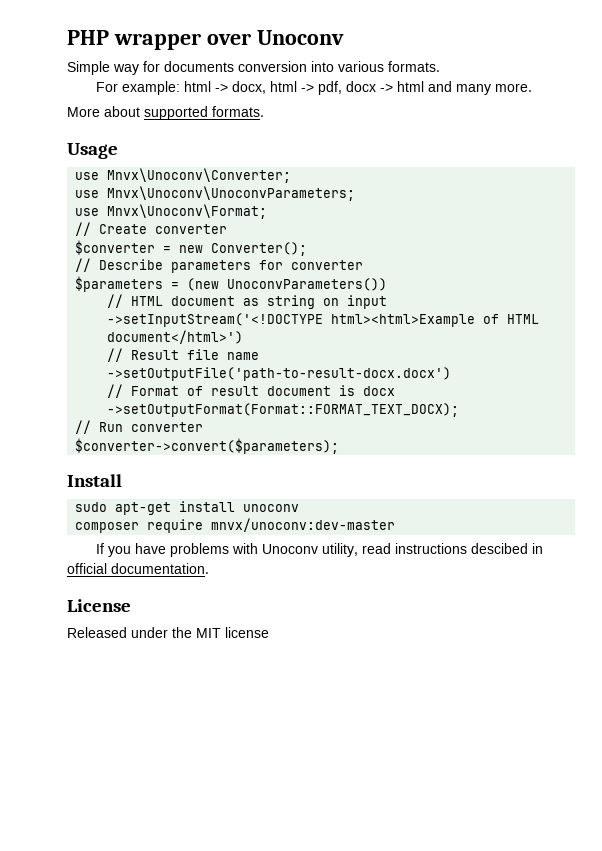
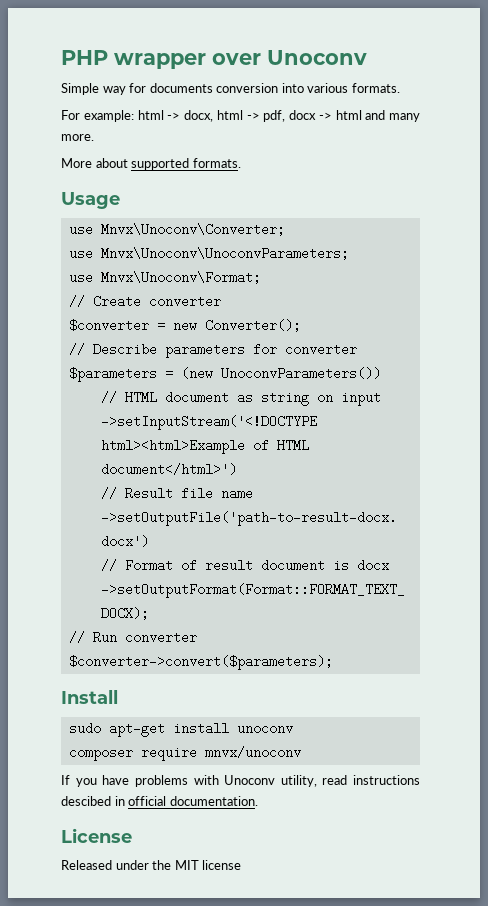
[211,518,396,532] mnvx/unoconv:dev-master -> [204,746,301,759] mnvx/unoconv

